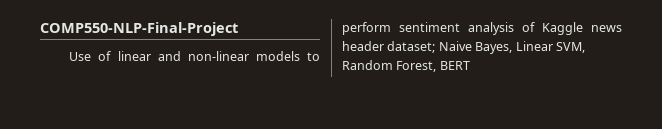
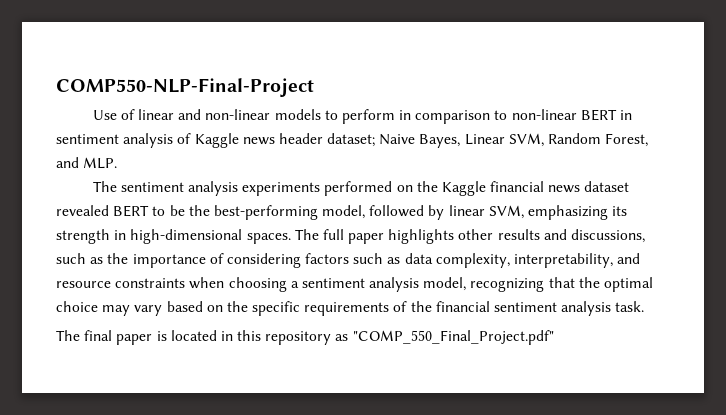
(391, 28) none -> [399,109,633,124] in comparison to non-linear BERT in
[439,61,470,70] BERT -> [56,157,118,169] [92,181,630,196] [56,205,628,220] [56,229,646,244] [56,253,641,268] [56,277,654,292] [56,301,645,316] [56,330,554,345] and MLP. // The sentiment analysis experiments performed on the Kaggle financial news dataset revealed BERT to be the best-performing model, followed by linear SVM, emphasizing its strength in high-dimensional spaces. The full paper highlights other results and discussions, such as the importance of considering factors such as data complexity, interpretability, and resource constraints when choosing a sentiment analysis model, recognizing that the optimal choice may vary based on the specific requirements of the financial sentiment analysis task. // The final paper is located in this repository as "COMP_550_Final_Project.pdf"

